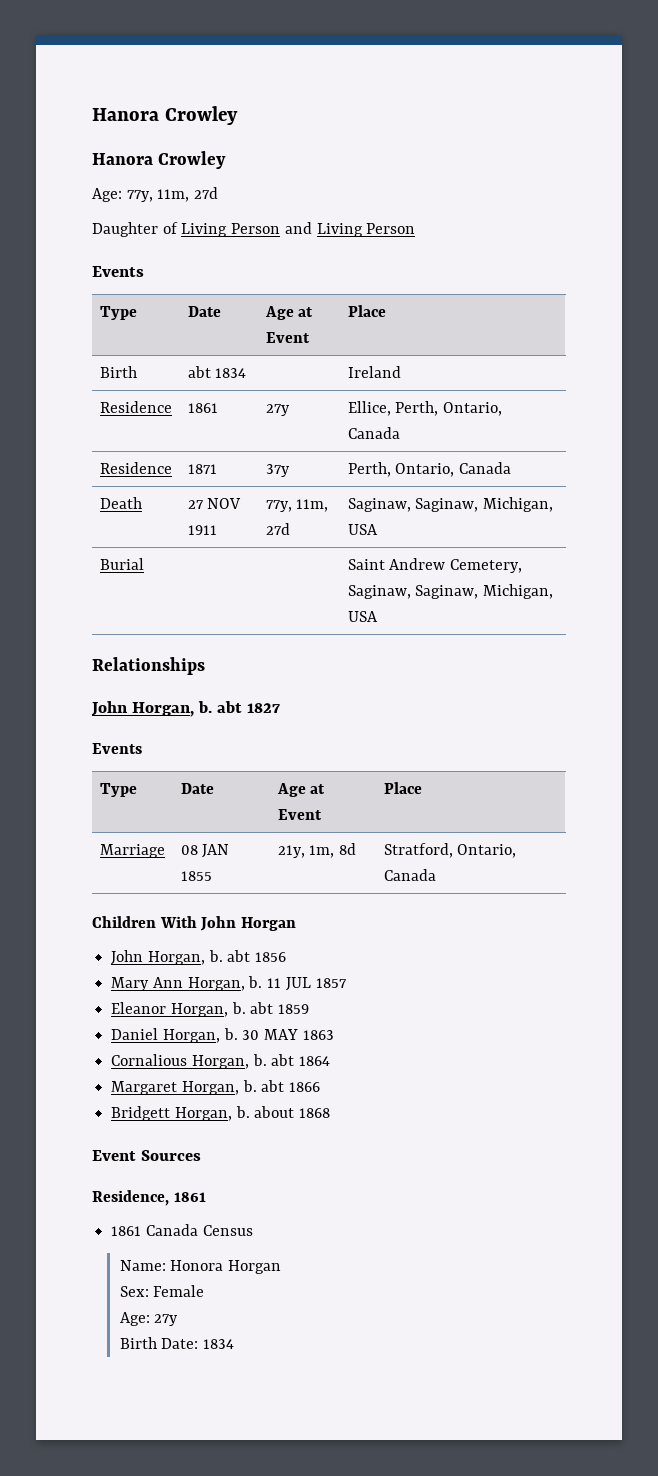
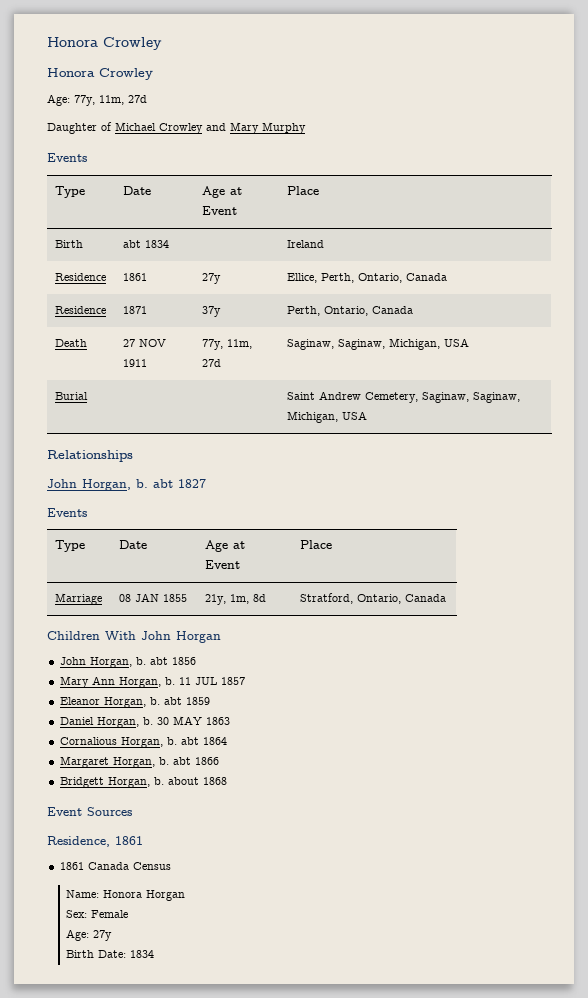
[92,106,238,125] [92,153,153,165] Hanora Crowley // Hanora -> [47,37,162,50] [47,68,95,77] Honora Crowley // Honora
[181,222,416,237] Living Person and Living Person -> [115,122,306,134] Michael Crowley and Mary Murphy

